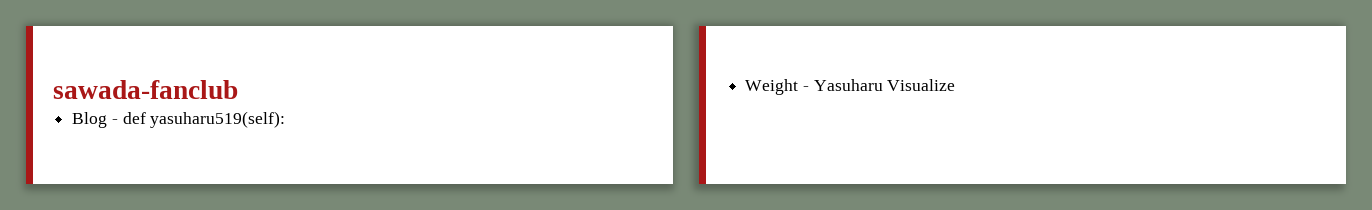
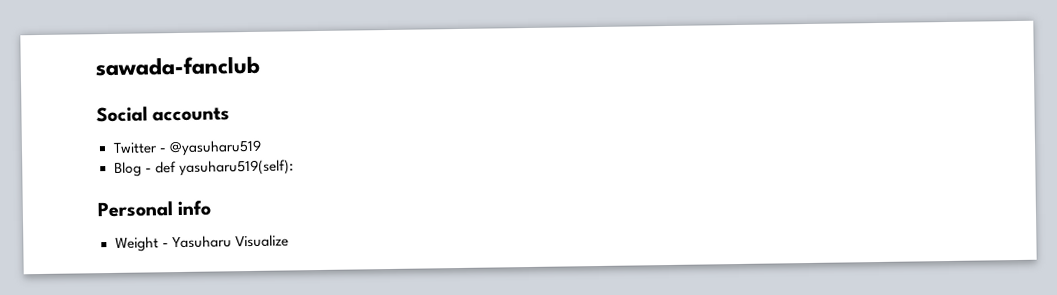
(238, 89) none -> [96,106,231,123] [112,139,262,157] // Social accounts // Twitter - @yasuharu519
(286, 119) none -> [97,200,212,218] // Personal info

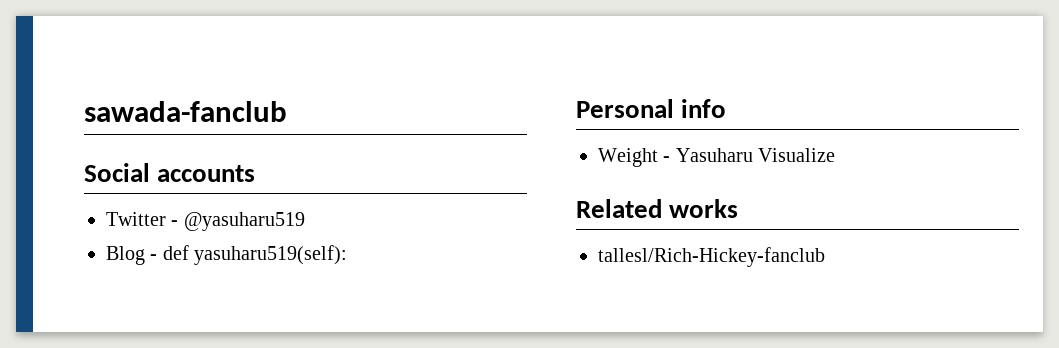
(289, 241) none -> [576,199,739,218] [598,247,825,267] // Related works // tallesl/Rich-Hickey-fanclub

